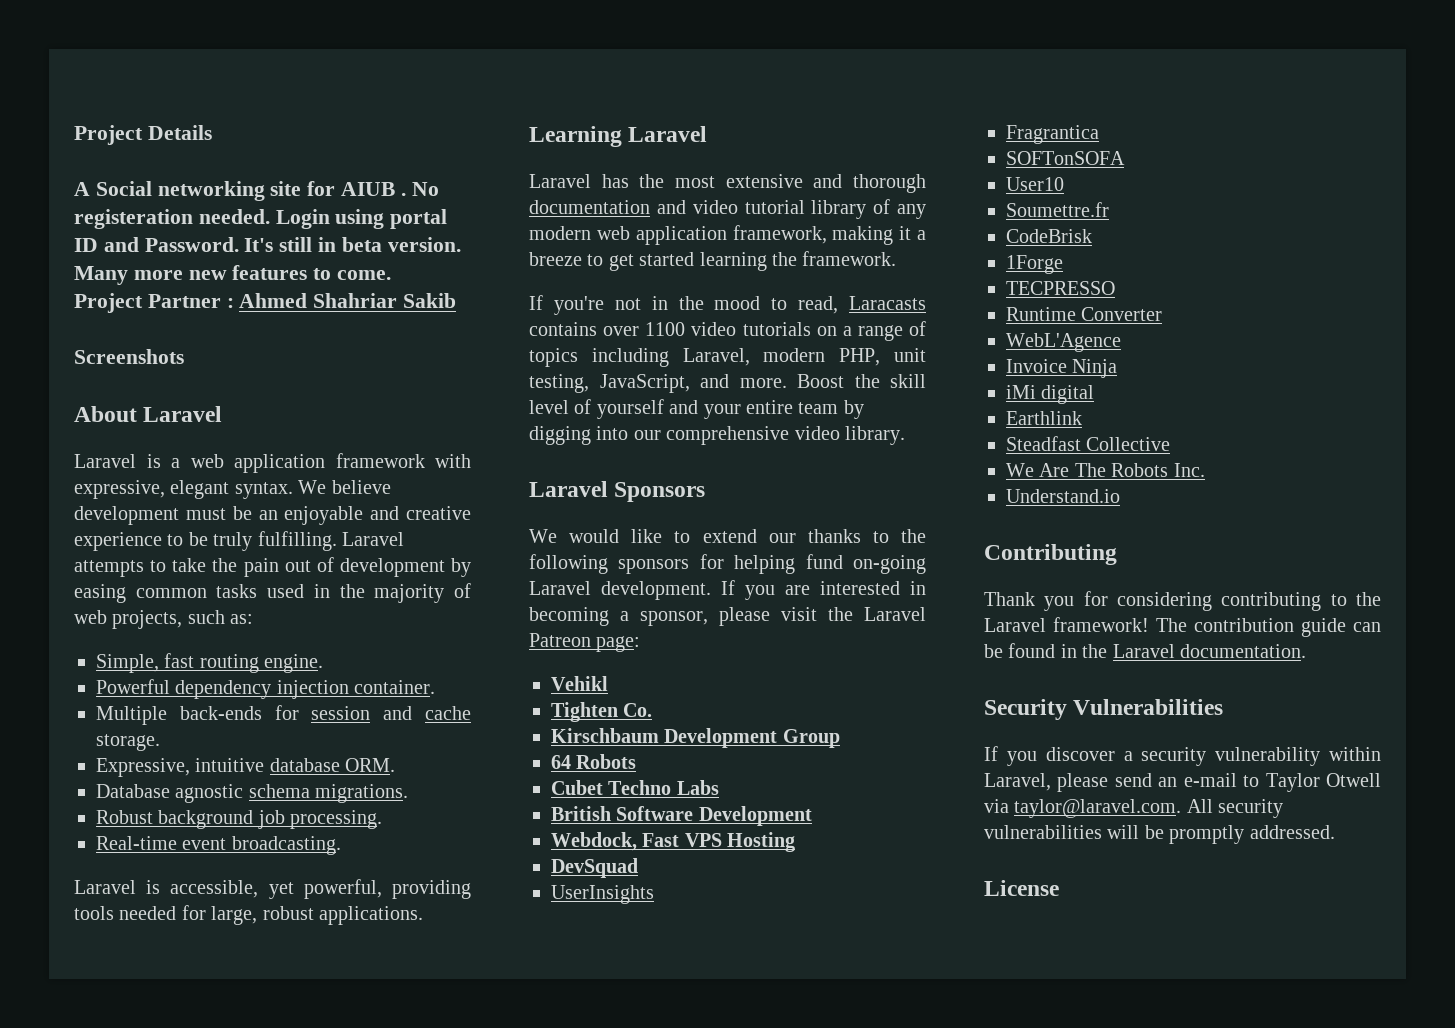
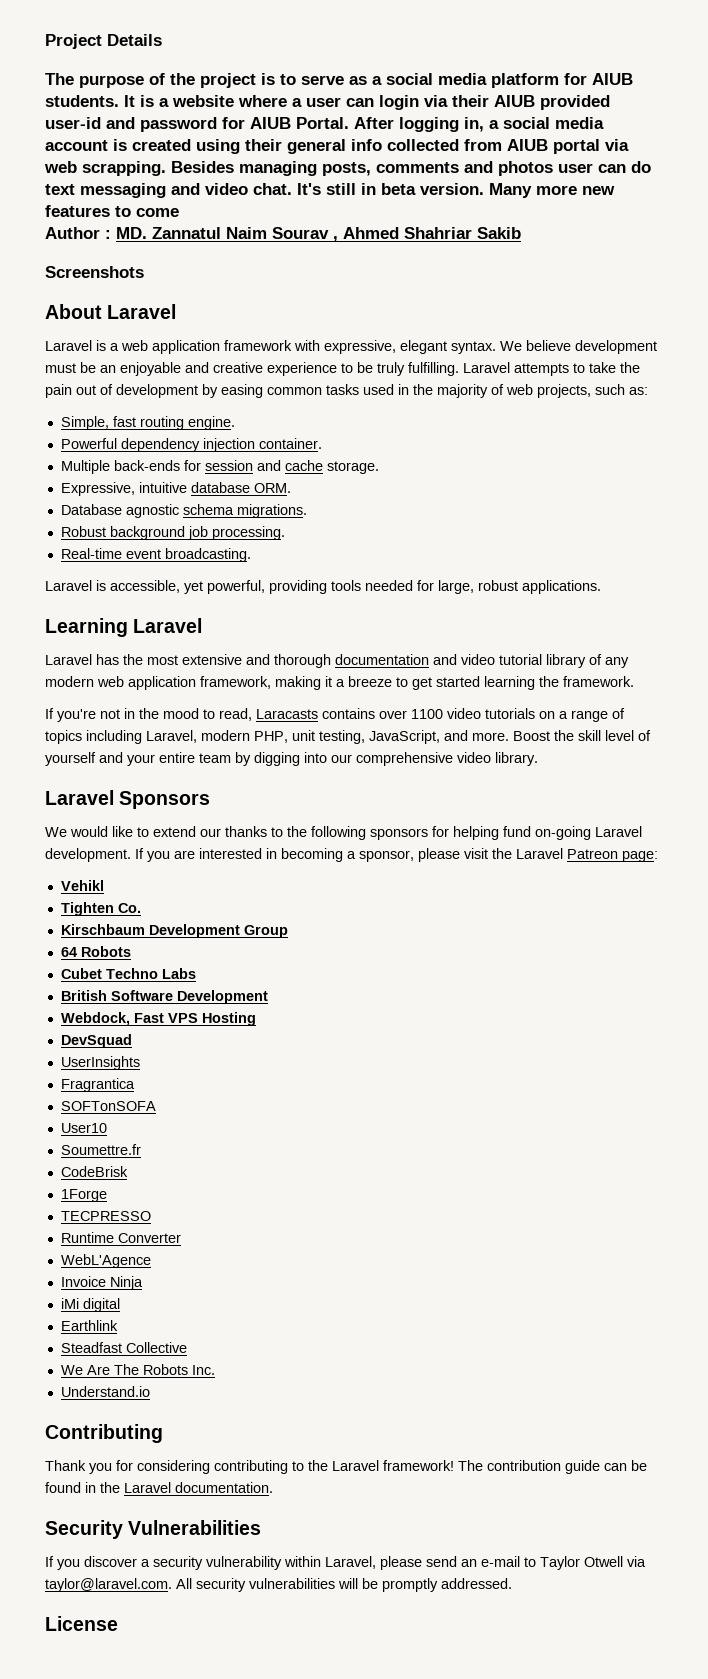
[74,181,439,201] [74,209,448,229] [74,237,239,252] A Social networking site for AIUB . No registeration needed. Login using portal ID and Password. -> [45,73,633,88] [45,95,610,110] [45,117,604,132] [45,139,629,154] [44,161,651,176] [45,183,292,198] The purpose of the project is to serve as a social media platform for AIUB students. It is a website where a user can login via their AIUB provided user-id and password for AIUB Portal. After logging in, a social media account is created using their general info collected from AIUB portal via web scrapping. Besides managing posts, comments and photos user can do text messaging and video chat.
[337,270,392,280] [74,293,234,313] come. // Project Partner : -> [136,208,179,217] [45,227,338,242] come // Author : MD. Zannatul Naim Sourav ,

